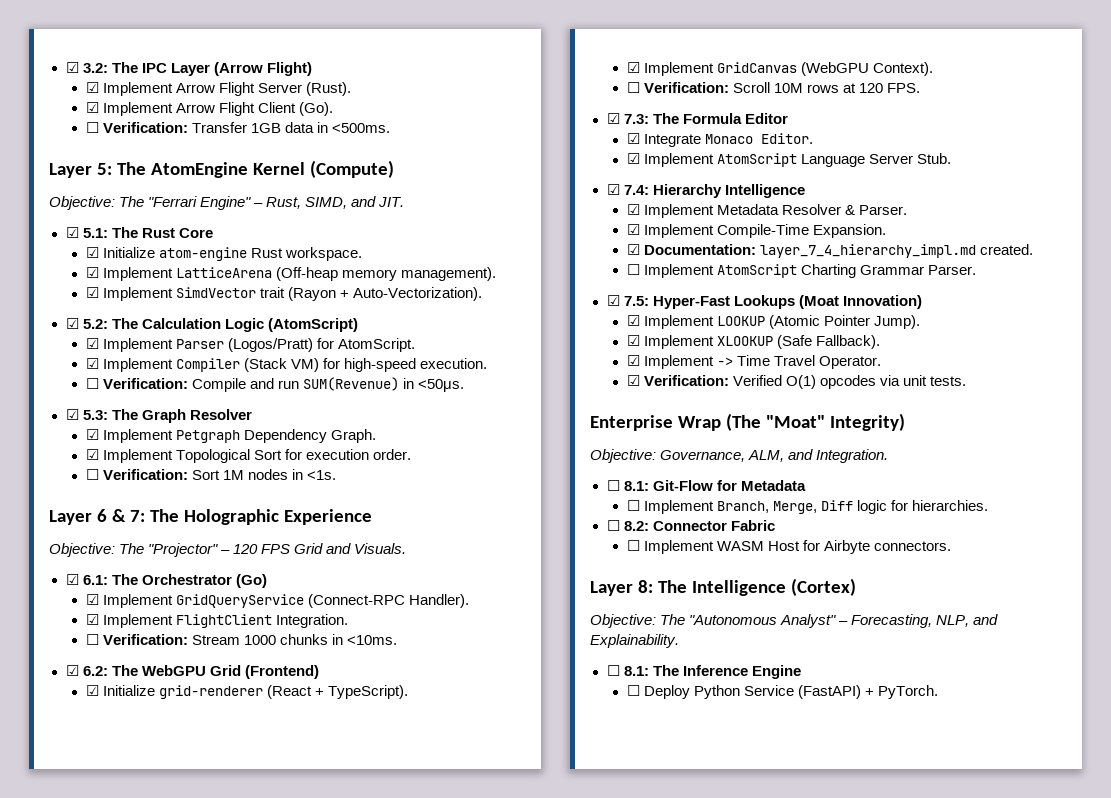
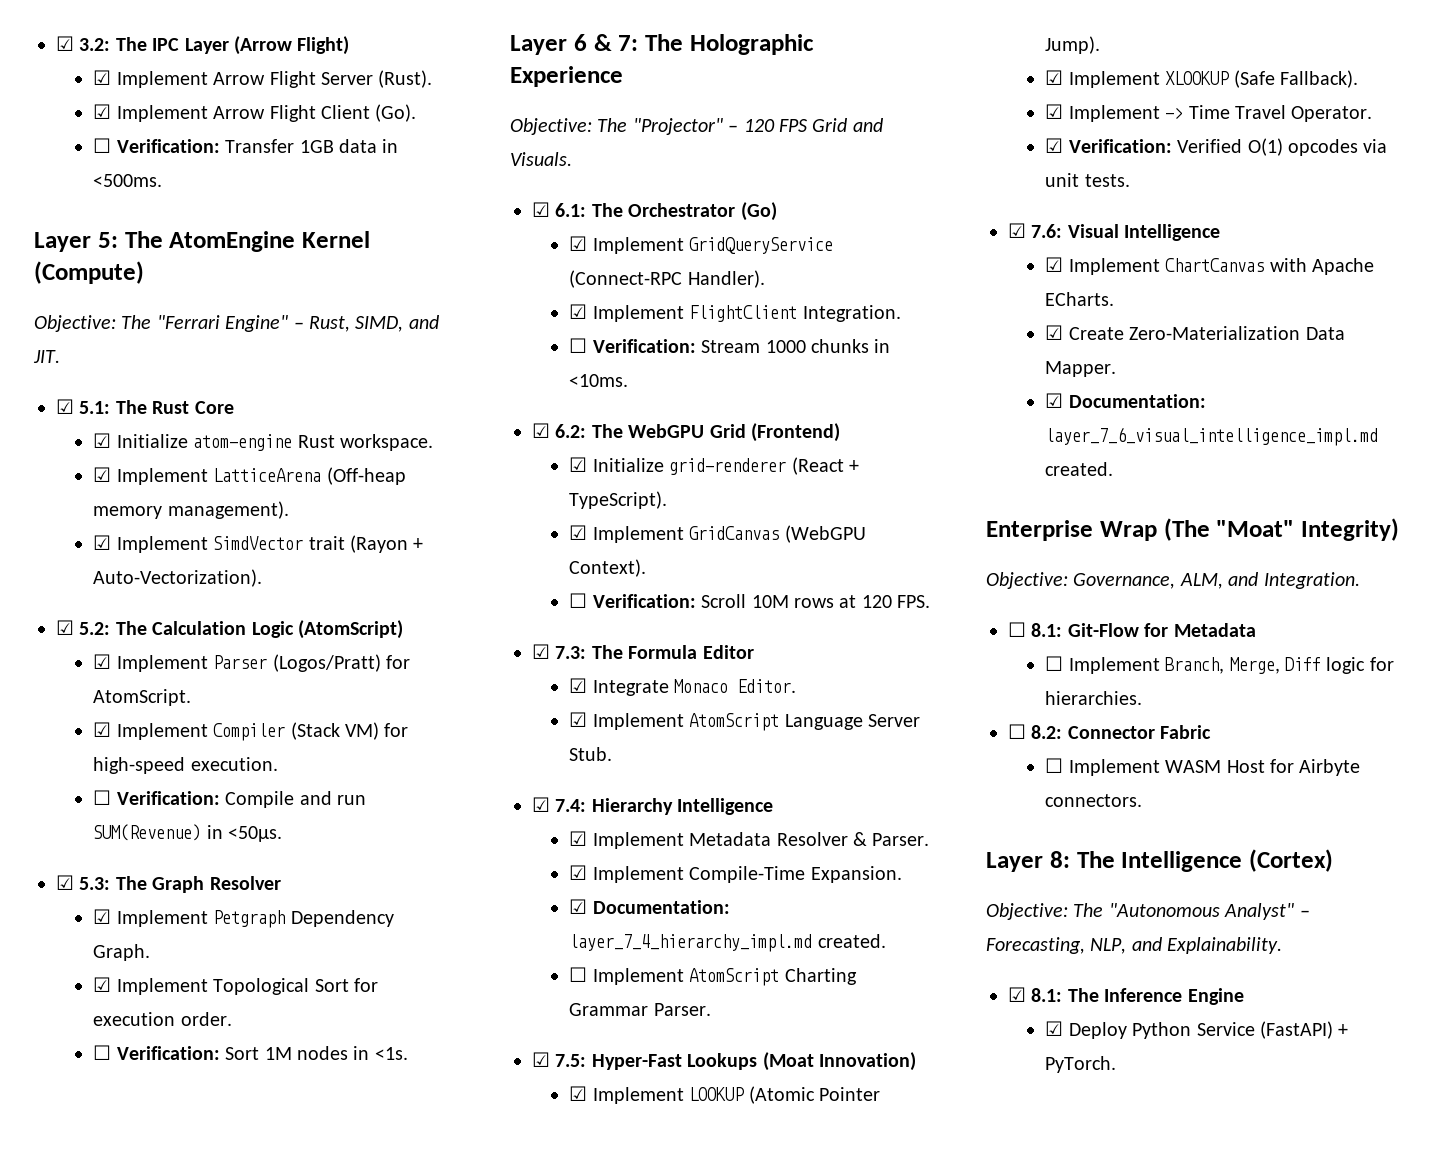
(967, 381) none -> [1008,223,1221,241] [1045,257,1374,275] [1045,292,1115,306] [1045,325,1345,340] [1045,361,1117,377] [1045,393,1206,408] [1045,427,1379,446] [1045,462,1114,476] // ☑ 7.6: Visual Intelligence // ☑ Implement ChartCanvas with Apache ECharts. // ☑ Create Zero-Materialization Data Mapper. // ☑ Documentation: layer_7_6_visual_intelligence_impl.md created.
[606,665,620,676] ☐ -> [1008,987,1026,1002] ☑
[626,685,640,696] ☐ -> [1045,1021,1064,1036] ☑

